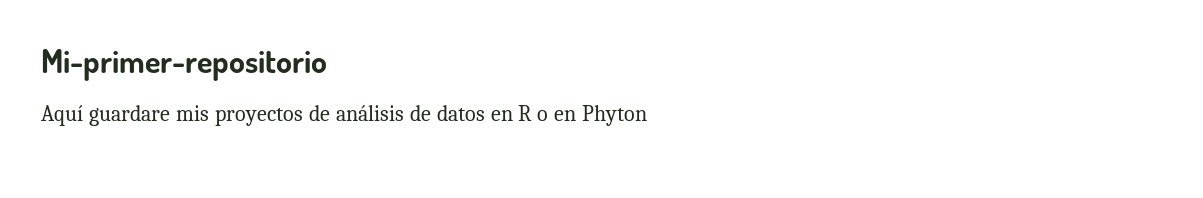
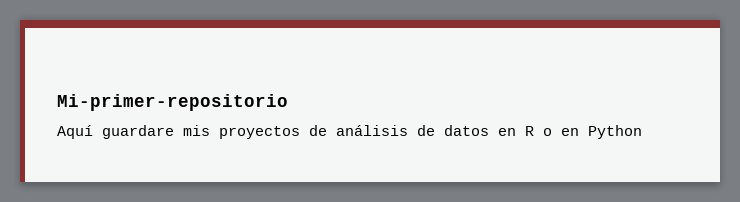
[582,105,648,126] Phyton -> [588,125,642,139] Python

